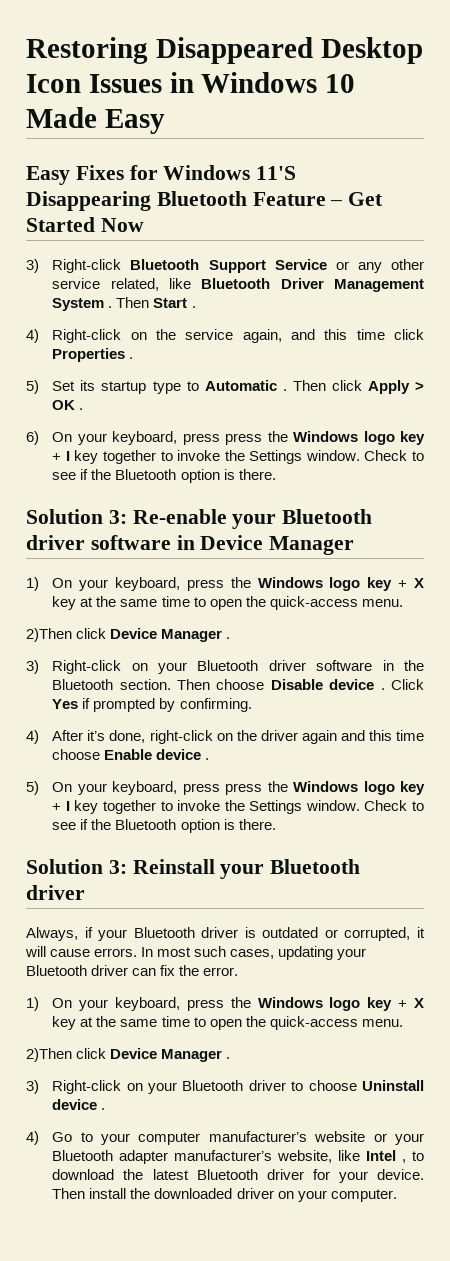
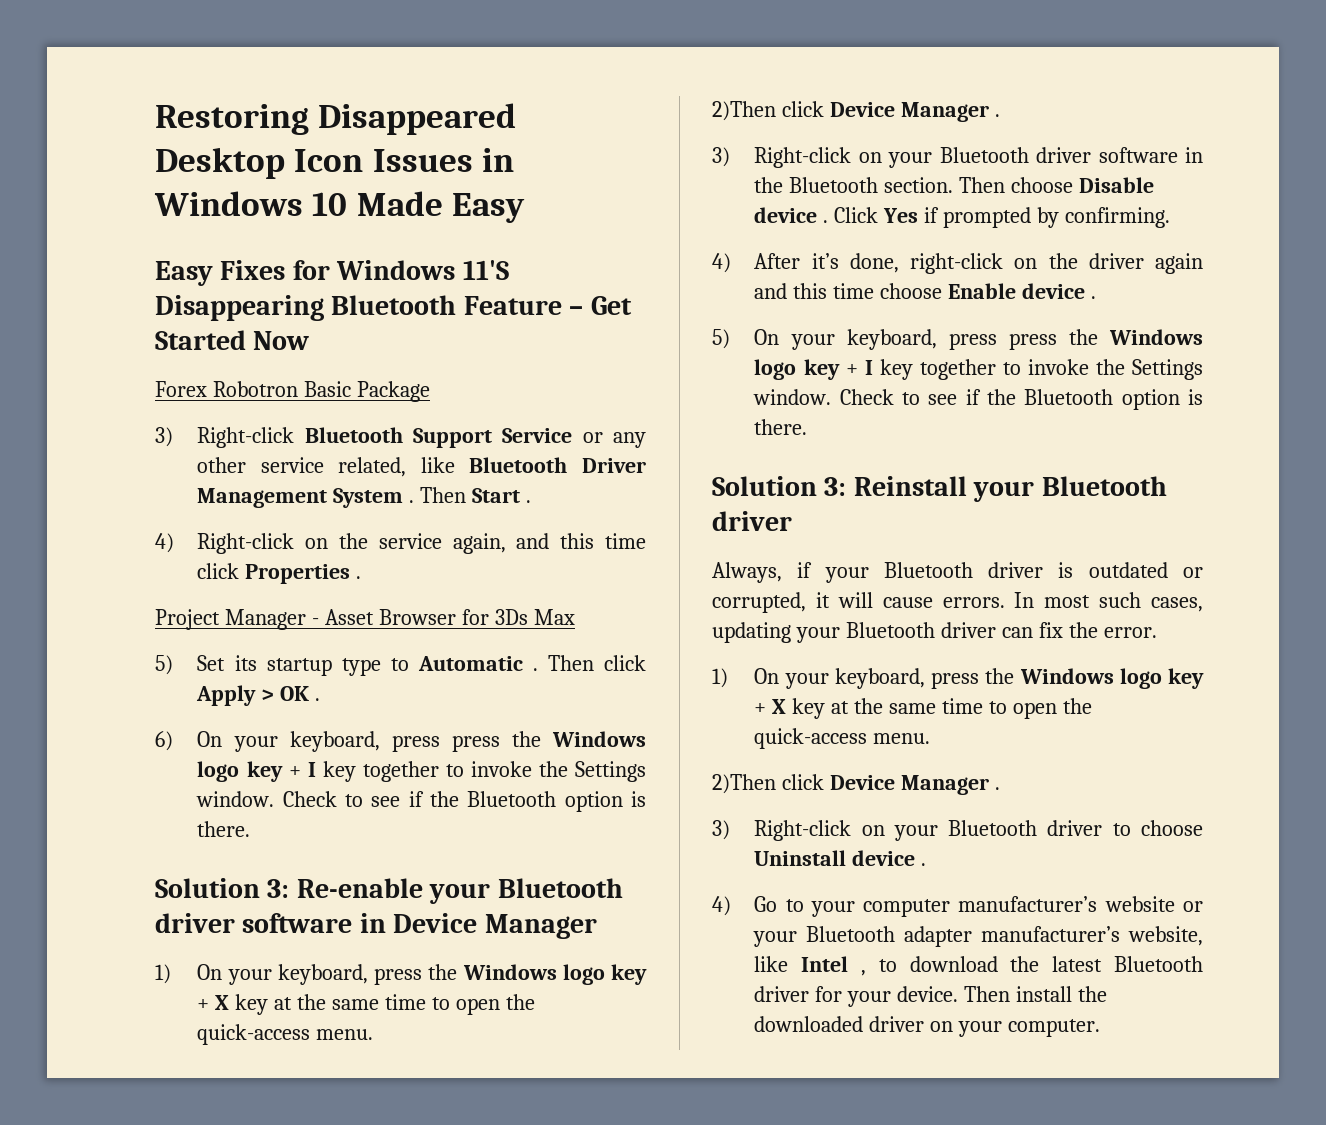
(144, 225) none -> [155,381,430,402] // Forex Robotron Basic Package
(134, 358) none -> [155,609,575,630] // Project Manager - Asset Browser for 3Ds Max

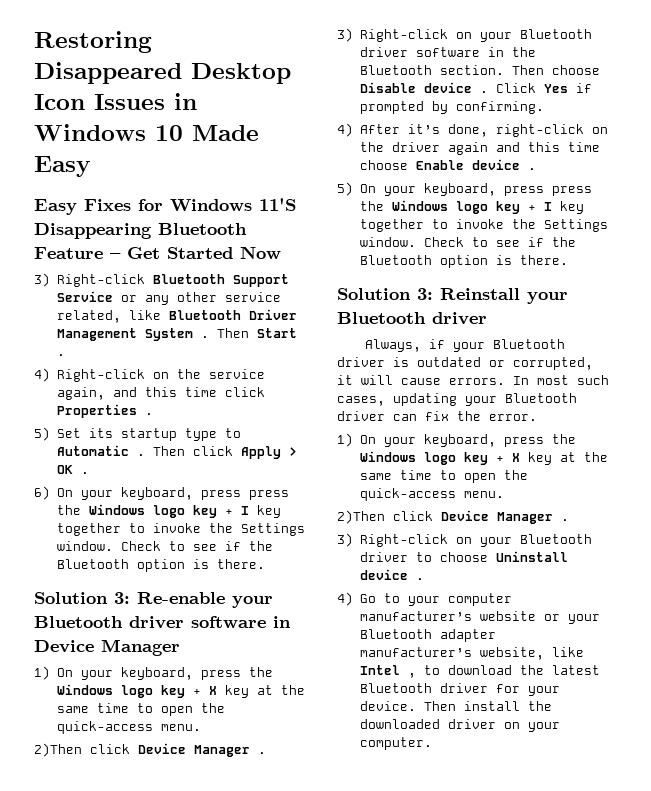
[155,381,430,402] // Forex Robotron Basic Package -> (281, 252) none
[155,609,575,630] // Project Manager - Asset Browser for 3Ds Max -> (153, 414) none

